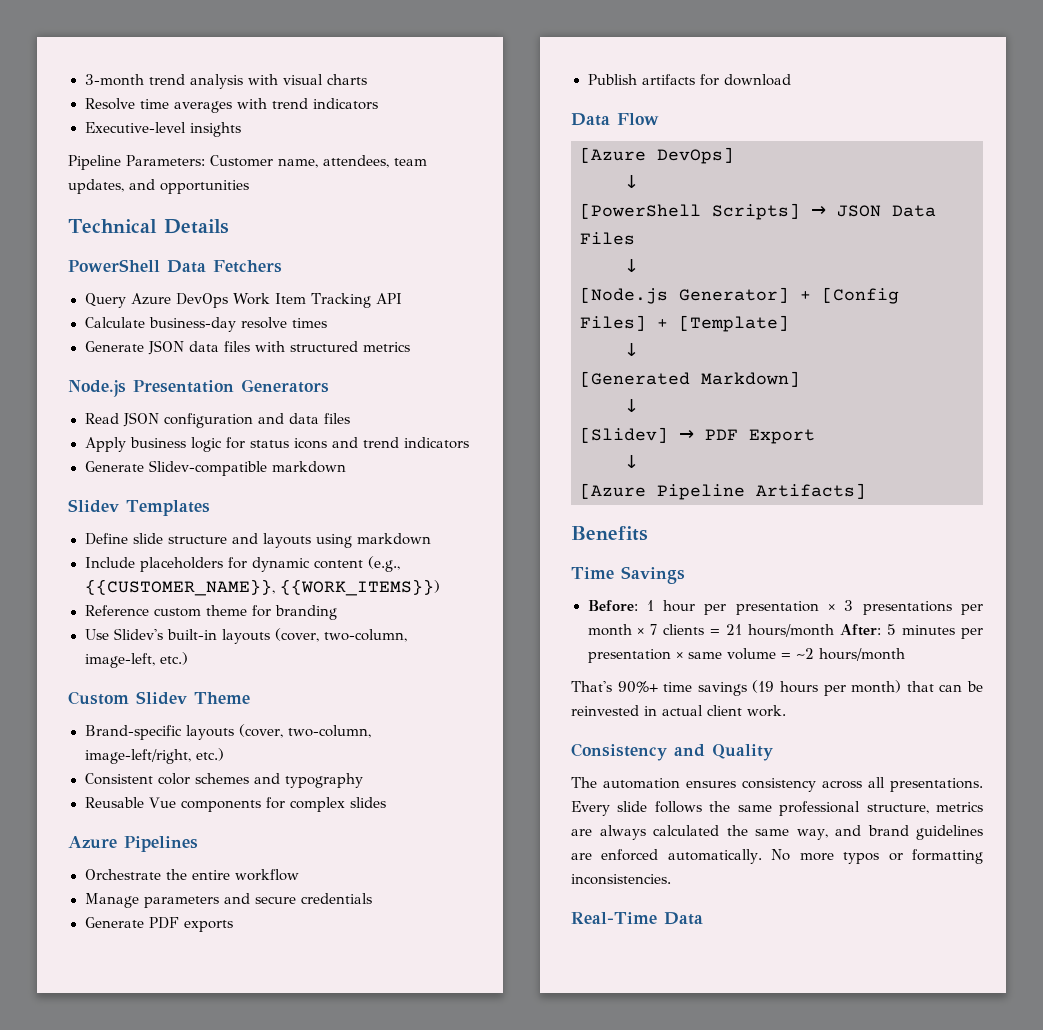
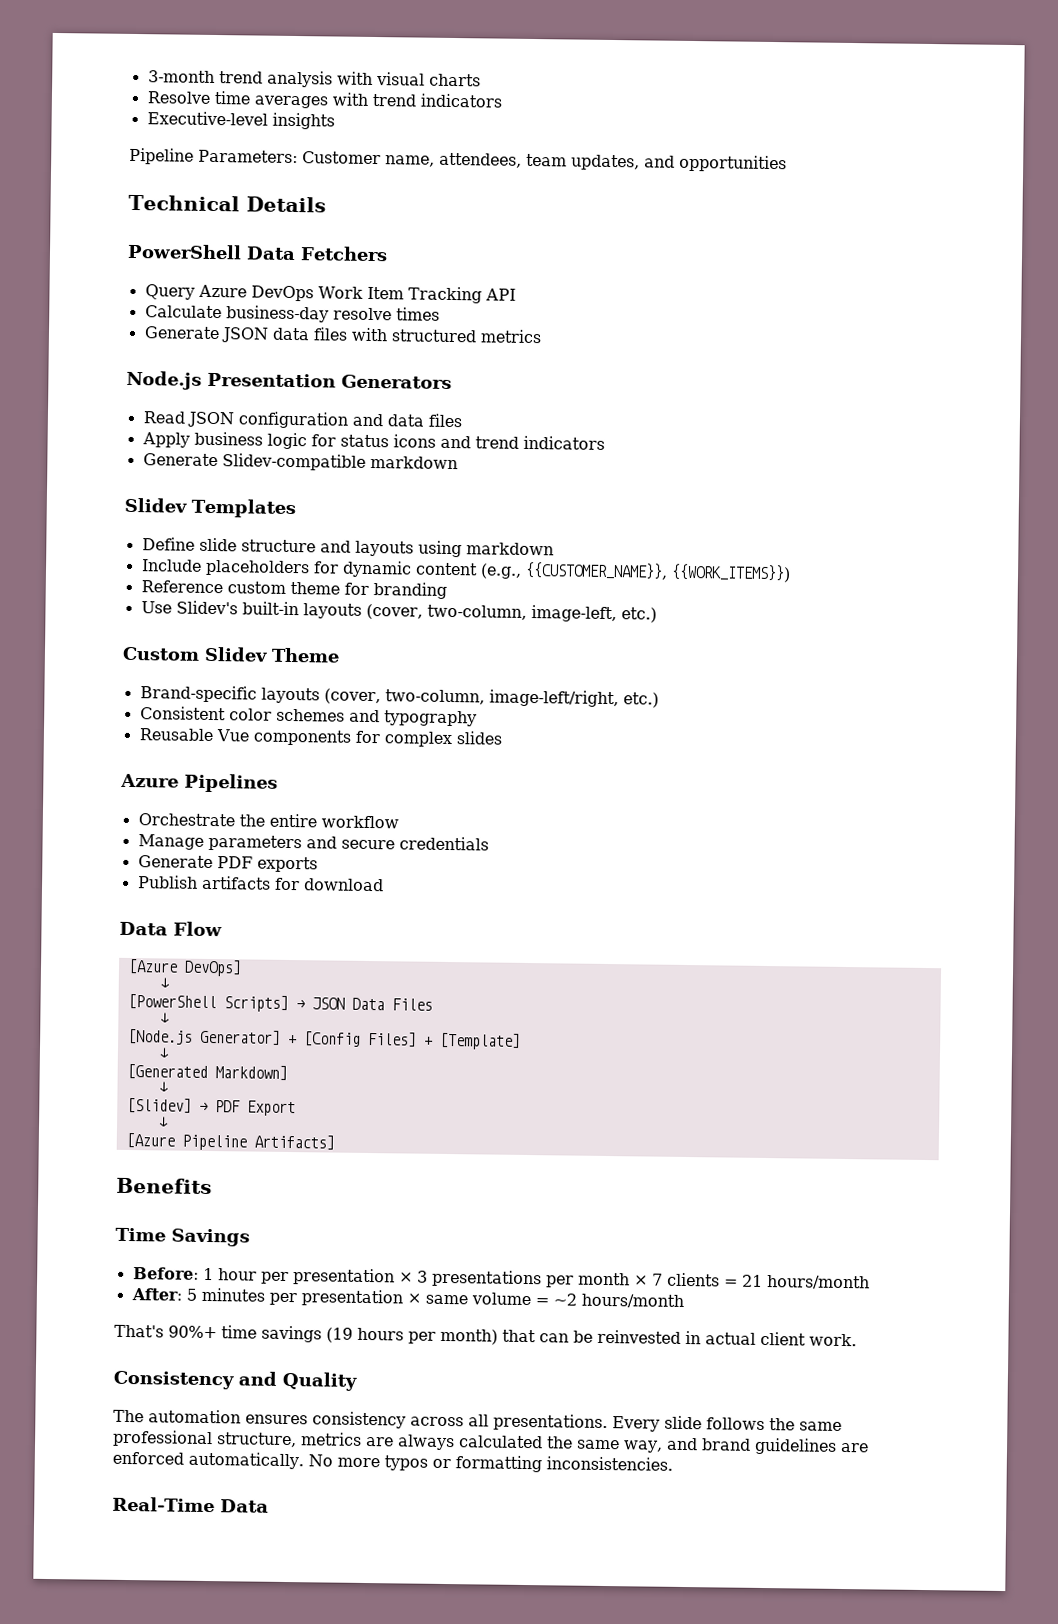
(835, 630) none -> (870, 1282) //

